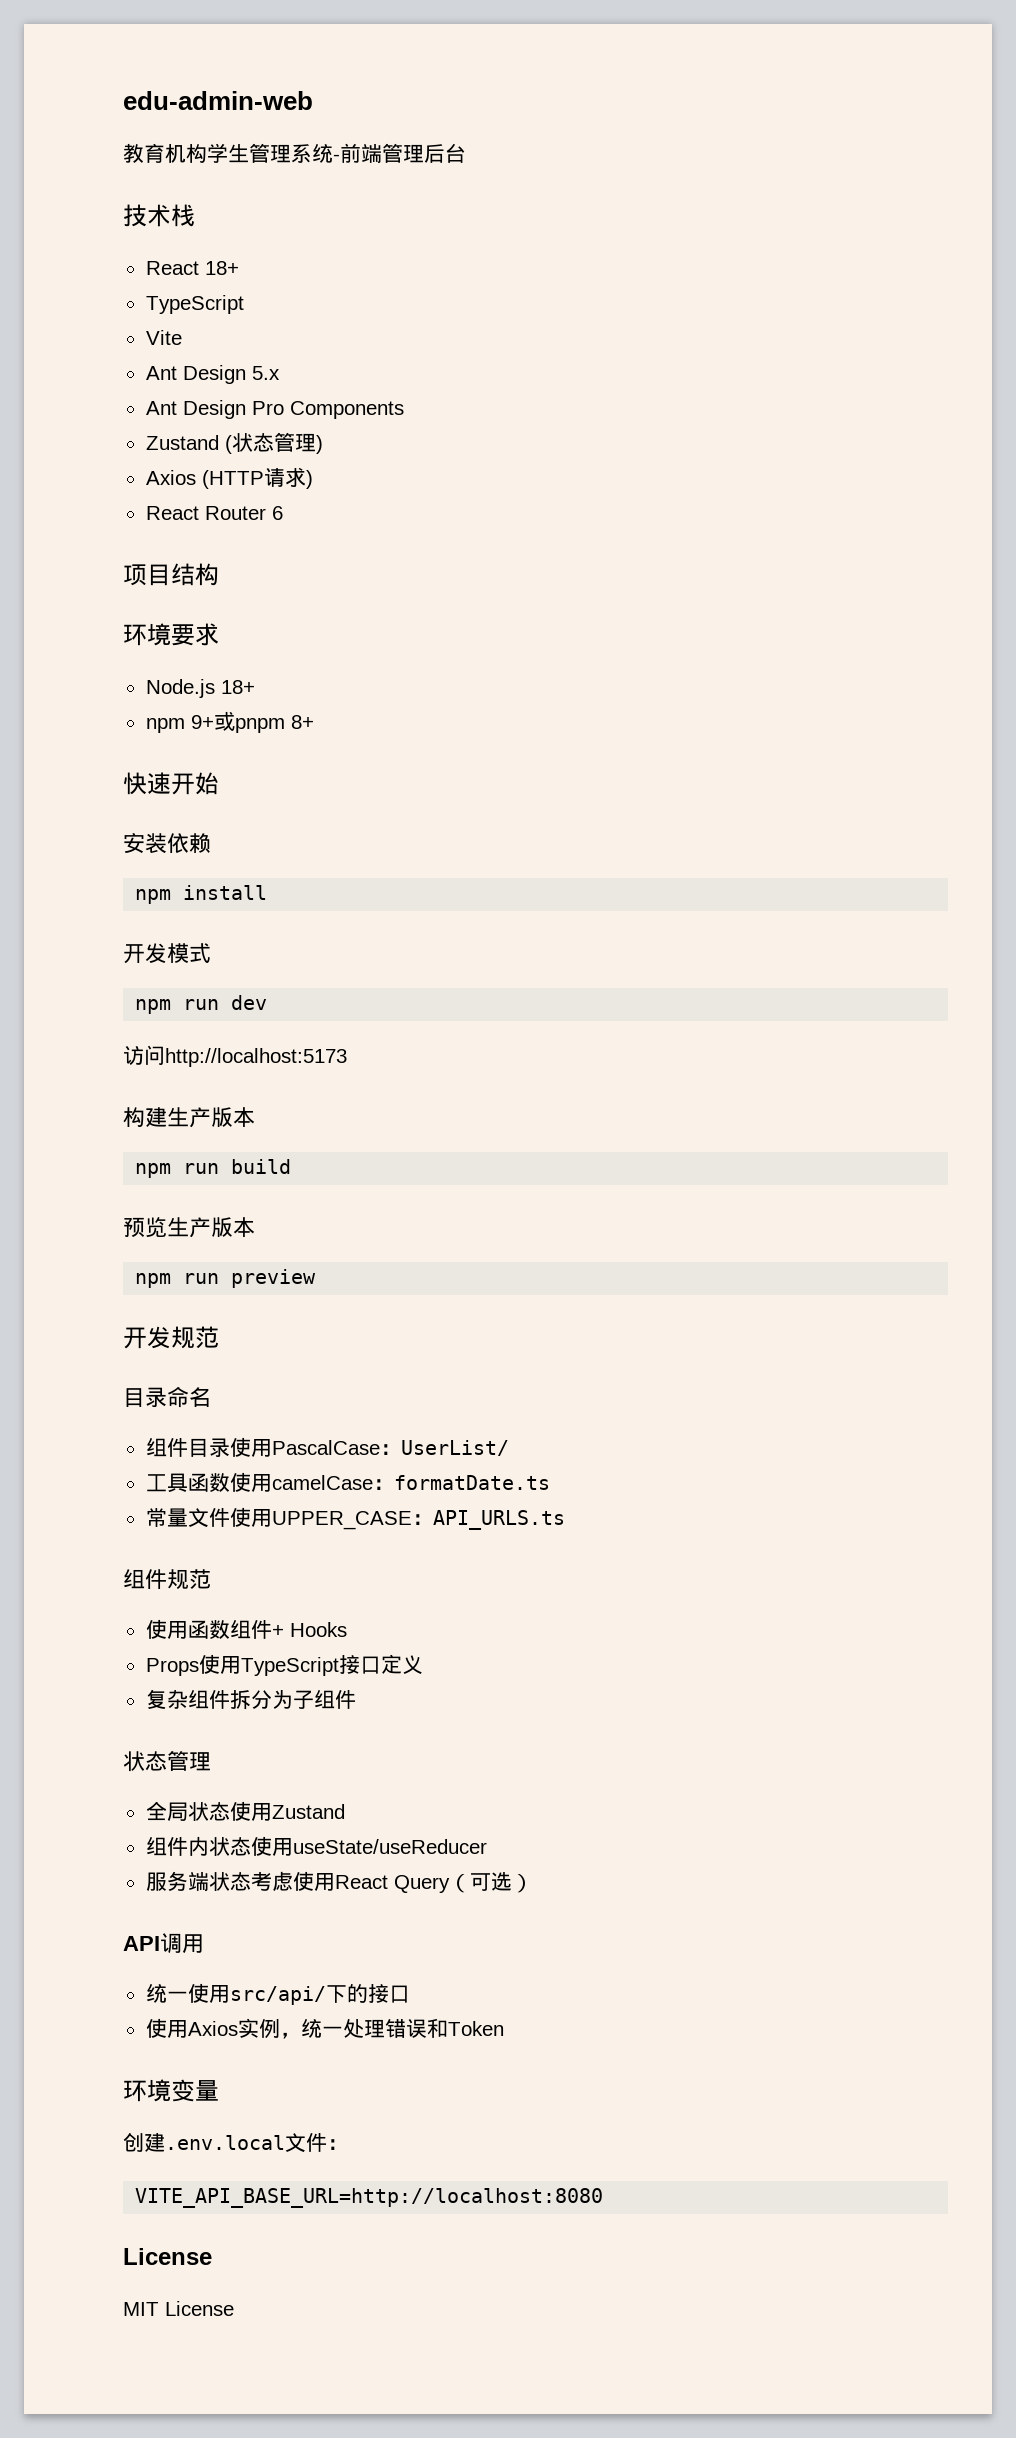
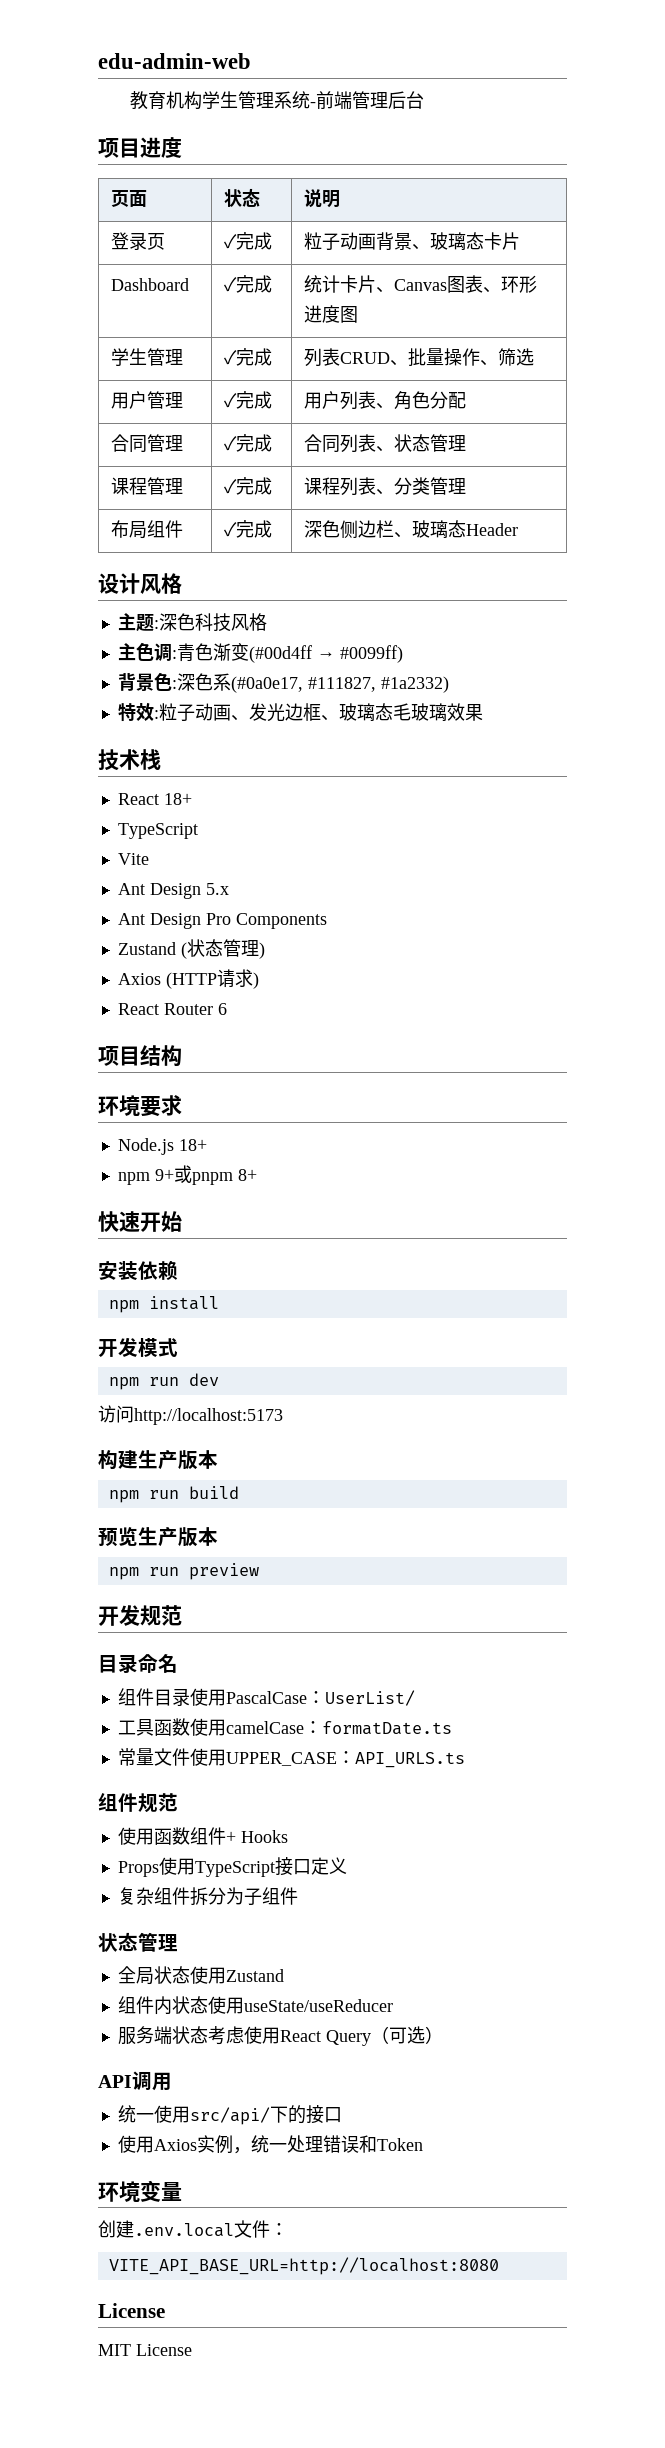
(466, 153) none -> [98,137,182,158] [111,190,148,207] [224,188,261,207] [304,189,341,208] [111,232,166,250] [224,232,273,250] [304,232,521,251] [111,278,190,291] [224,275,273,293] [304,275,538,293] [304,305,359,323] [111,348,184,366] [224,348,273,366] [304,348,535,367] [111,391,184,409] [224,391,273,409] [304,391,467,410] [111,434,184,453] [224,434,273,452] [304,434,467,453] [111,477,184,495] [224,477,273,495] [304,477,467,496] [111,520,184,539] [224,520,273,538] [304,520,519,539] [98,573,182,594] [117,613,267,632] [117,642,403,663] [117,672,449,693] [117,702,483,722] // 项目进度 // 页面 | 状态 | 说明 // 登录页 | ✓完成 | 粒子动画背景、玻璃态卡片 // Dashboard | ✓完成 | 统计卡片、Canvas图表、环形进度图 // 学生管理 | ✓完成 | 列表CRUD、批量操作、筛选 // 用户管理 | ✓完成 | 用户列表、角色分配 // 合同管理 | ✓完成 | 合同列表、状态管理 // 课程管理 | ✓完成 | 课程列表、分类管理 // 布局组件 | ✓完成 | 深色侧边栏、玻璃态Header // 设计风格 // 主题:深色科技风格 // 主色调:青色渐变(#00d4ff → #0099ff) // 背景色:深色系(#0a0e17, #111827, #1a2332) // 特效:粒子动画、发光边框、玻璃态毛玻璃效果

